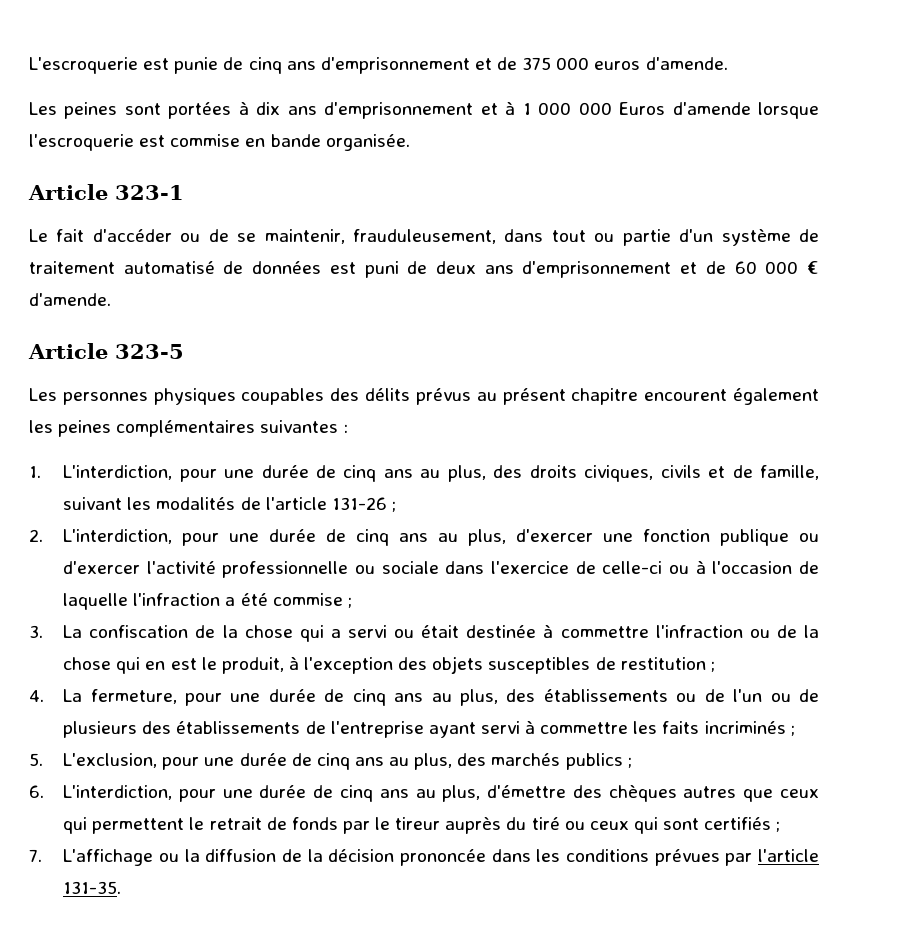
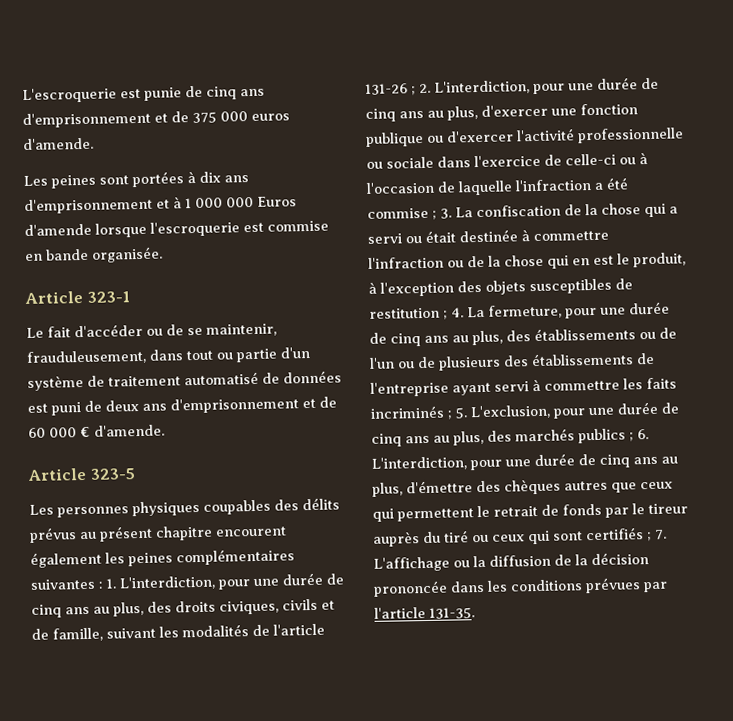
(348, 428) // -> (103, 585) none
(396, 506) // -> (416, 91) none
(352, 602) // -> (437, 215) none
(715, 666) // -> (448, 315) none
(795, 730) // -> (453, 415) none
(632, 762) // -> (634, 437) none
(781, 826) // -> (652, 537) none

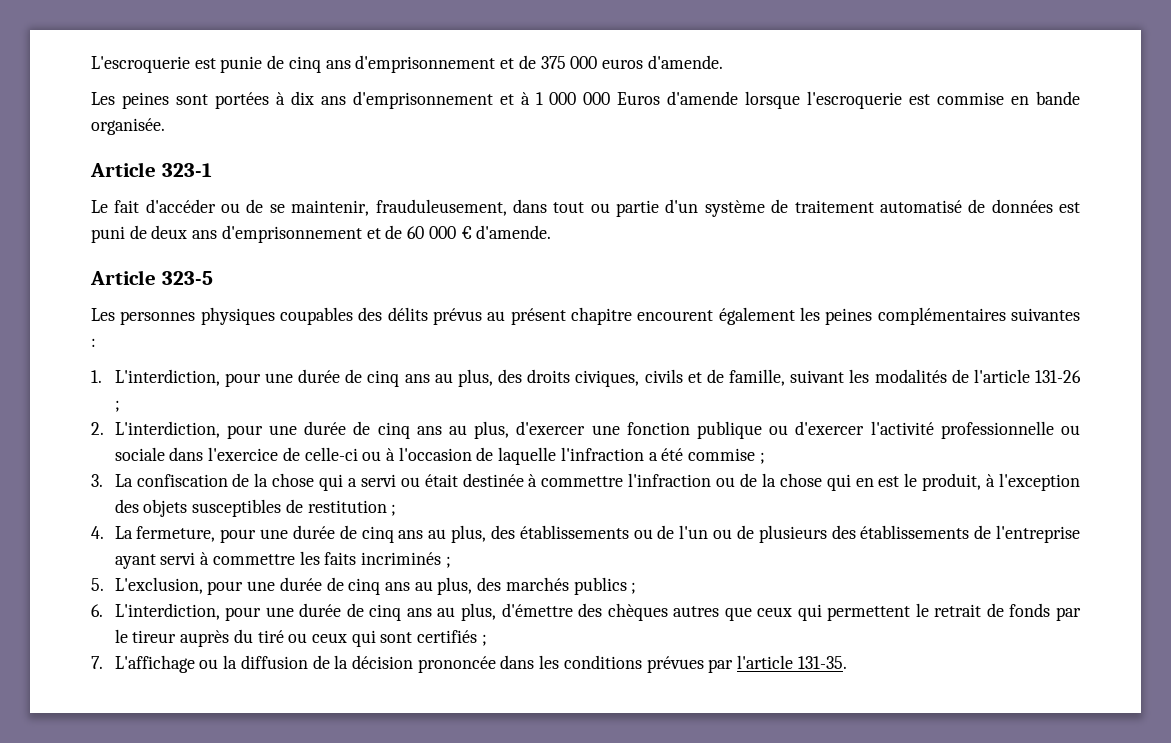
(103, 585) none -> (96, 342) //
(416, 91) none -> (120, 406) //
(437, 215) none -> (765, 458) //
(448, 315) none -> (397, 510) //
(453, 415) none -> (451, 562) //
(634, 437) none -> (637, 588) //
(652, 537) none -> (487, 640) //

